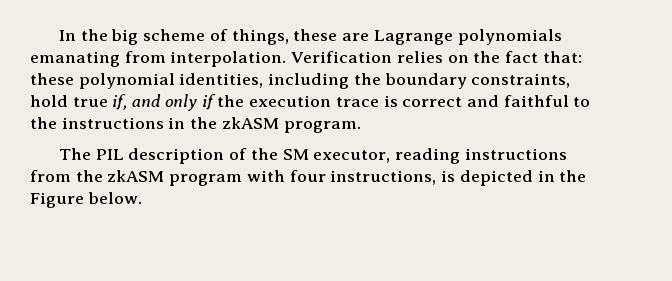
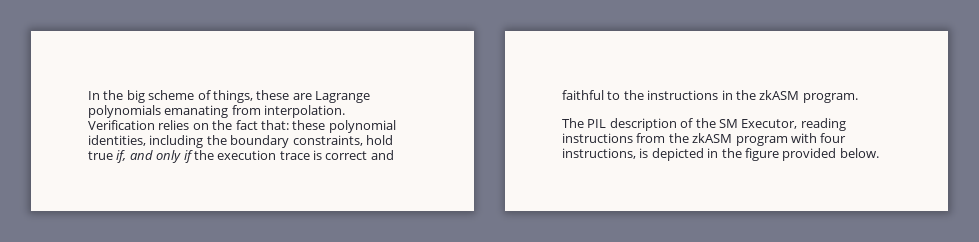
[313,150,391,163] executor, -> [741,119,798,129] Executor,
[30,192,84,208] Figure -> [744,148,837,161] figure provided

